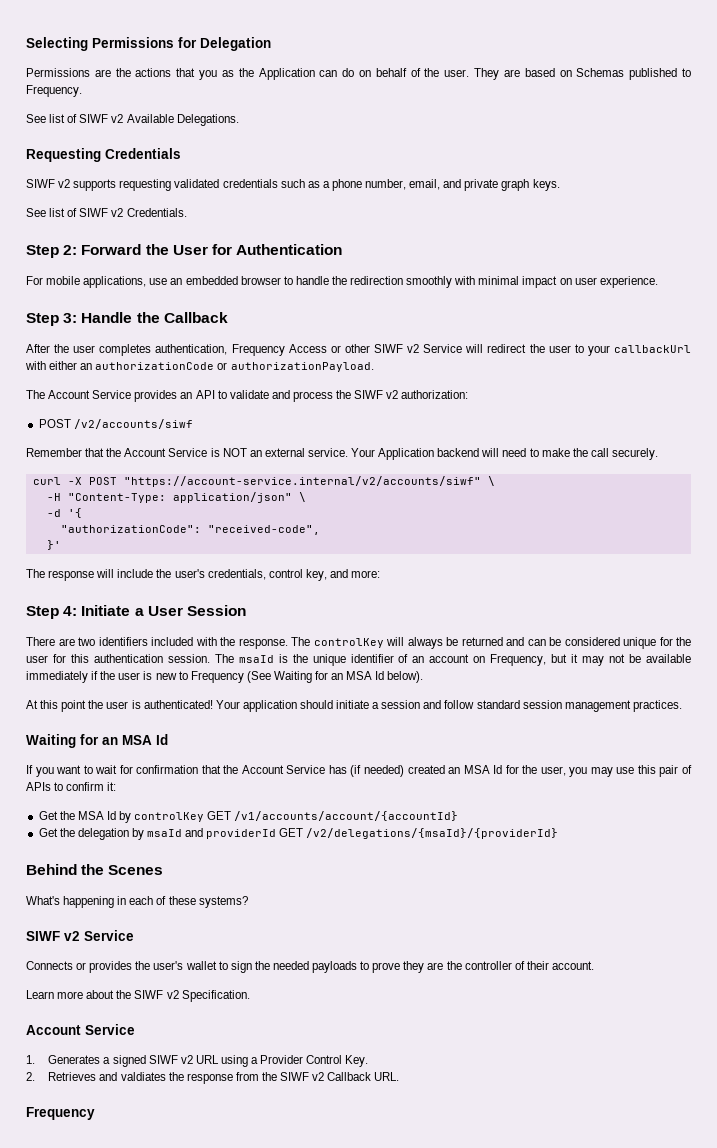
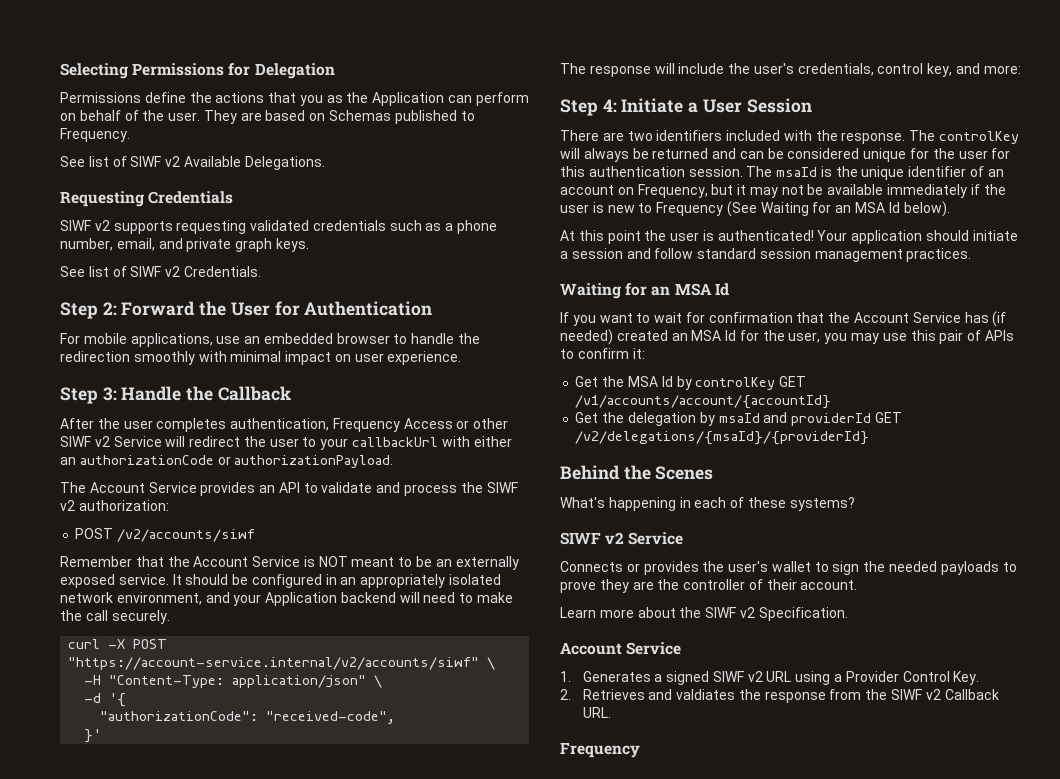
[94,69,111,77] are -> [144,92,186,103] define
[342,68,355,77] do -> [475,92,529,106] perform
[249,448,376,457] an external service. Your -> [351,556,519,570] [60,574,502,588] [60,592,262,606] meant to be an externally exposed service. It should be configured in an appropriately isolated network environment, and your

